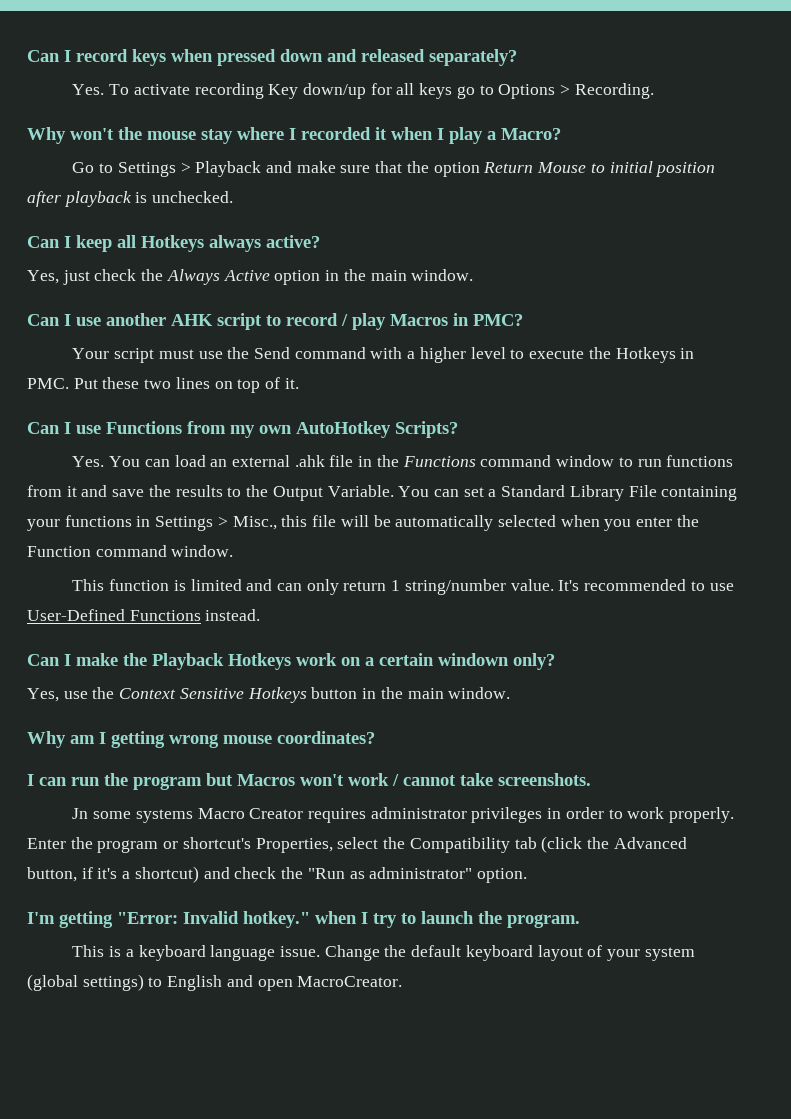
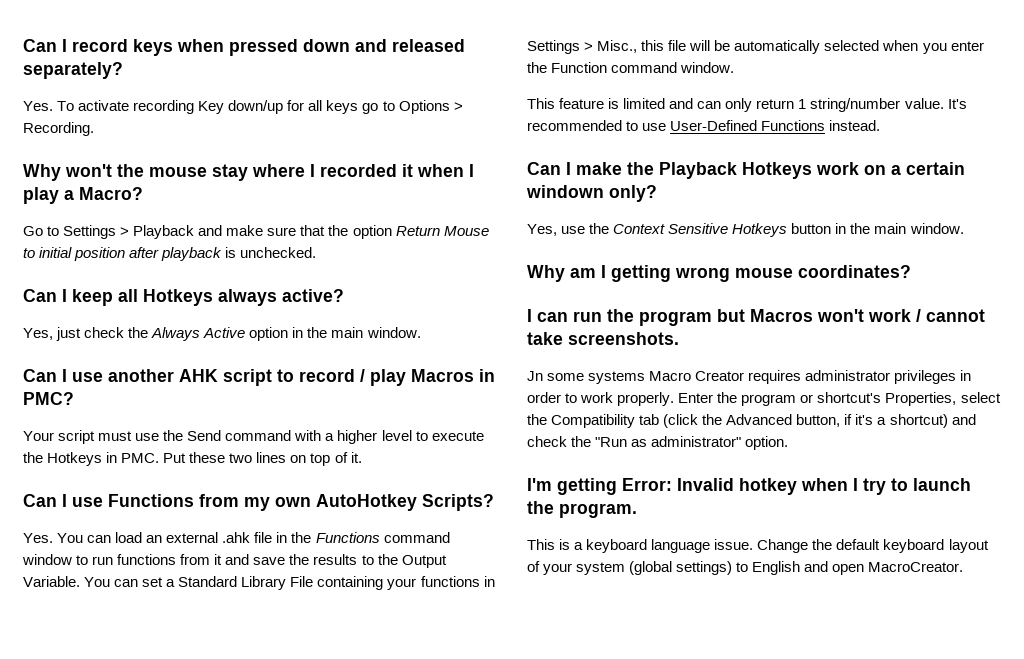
[109,579,170,591] function -> [559,98,605,109] feature
[117,911,310,928] "Error: Invalid hotkey." -> [622,478,797,495] Error: Invalid hotkey

